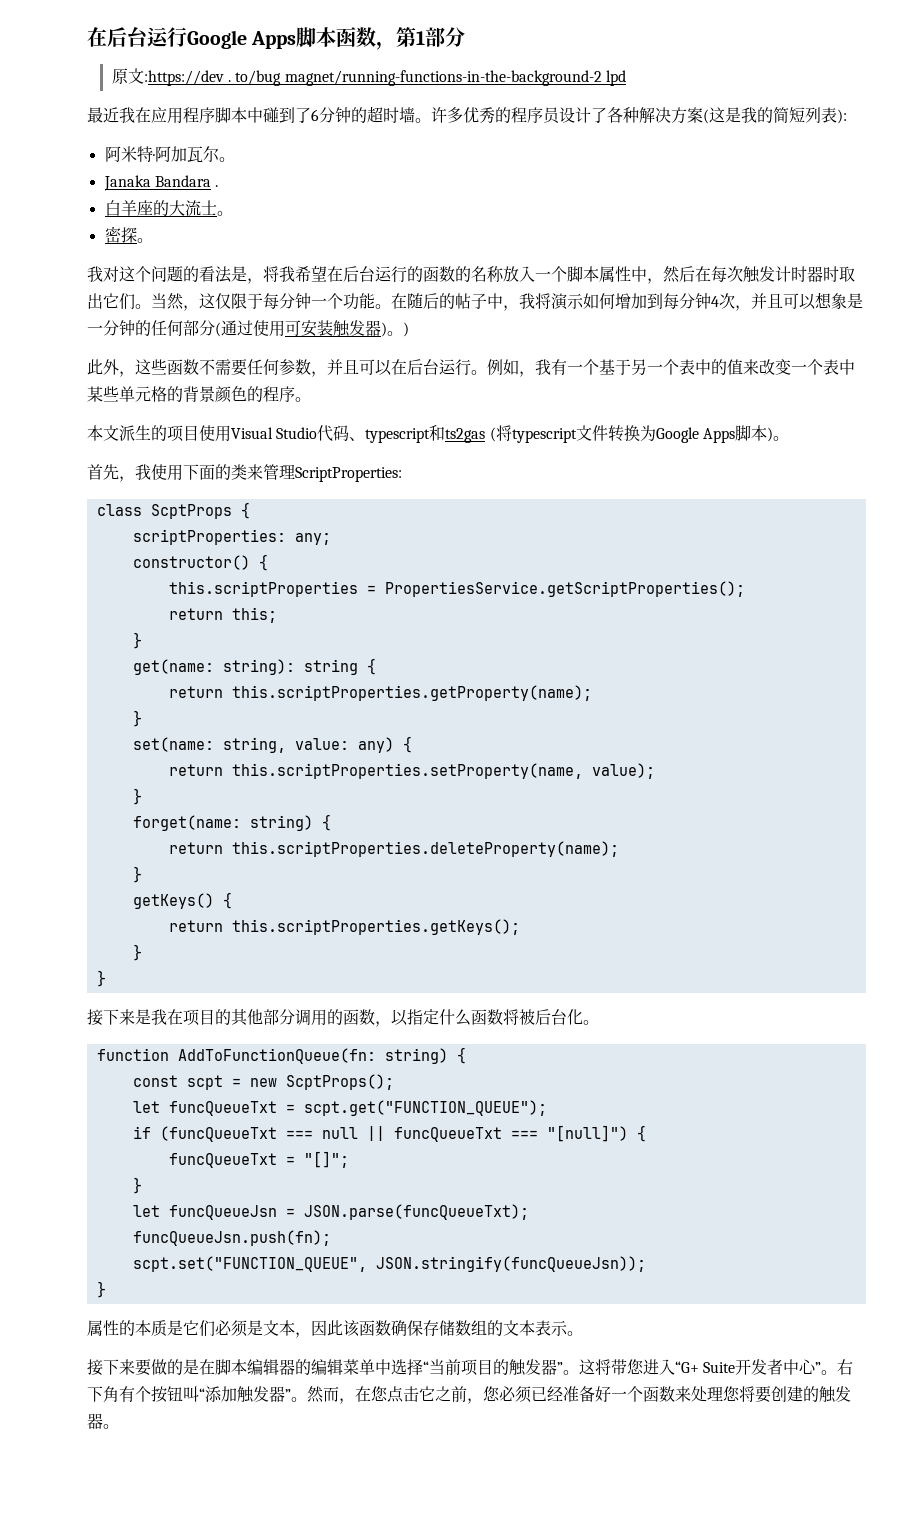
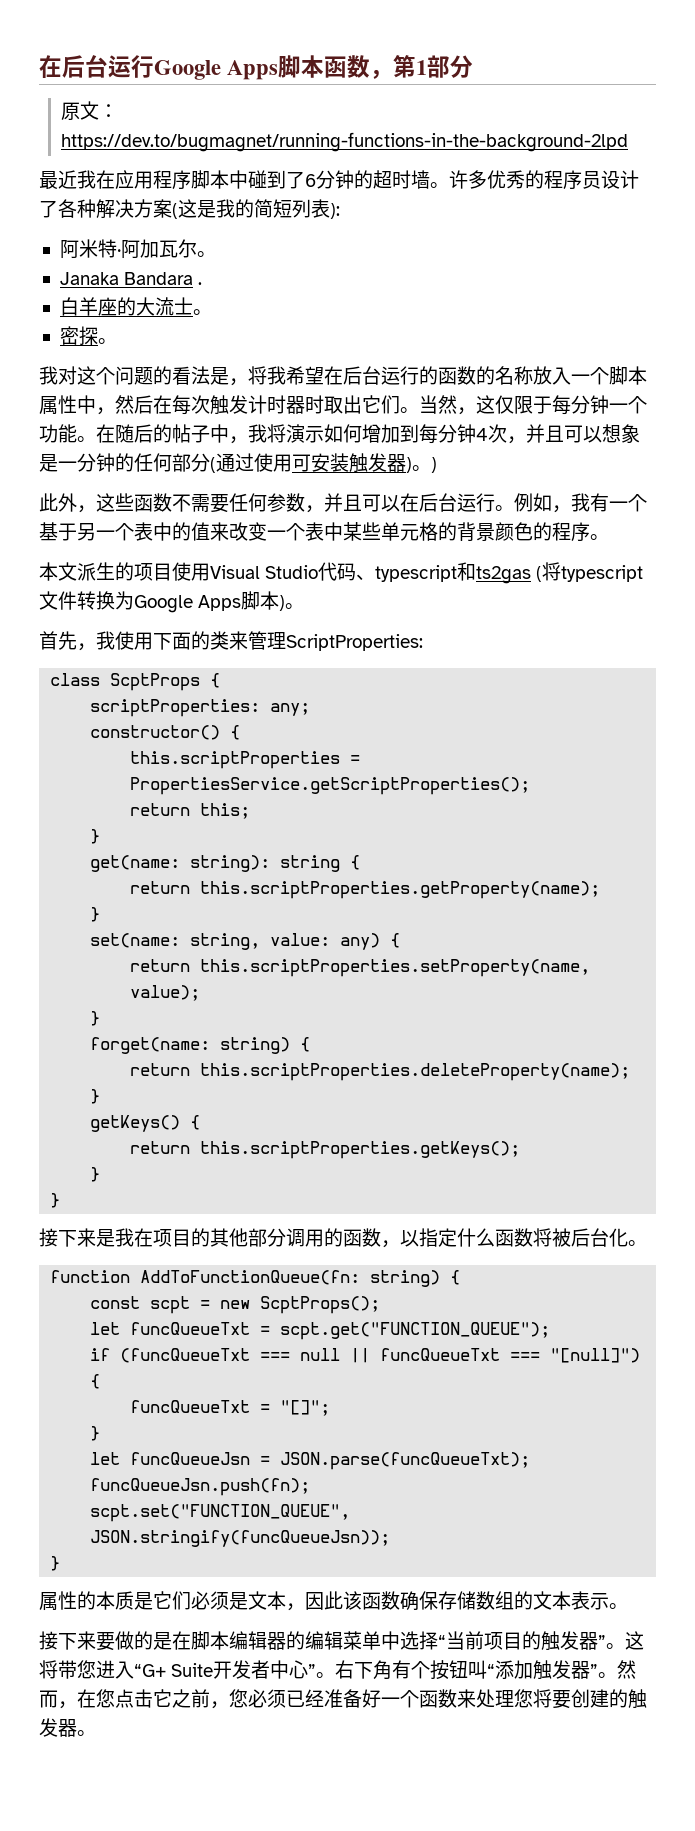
[143,70,626,86] :https://dev . to/bug magnet/running-functions-in-the-background-2 lpd -> [99,104,119,118] [61,132,629,152] ：https://dev.to/bugmagnet/running-functions-in-the-background-2lpd

